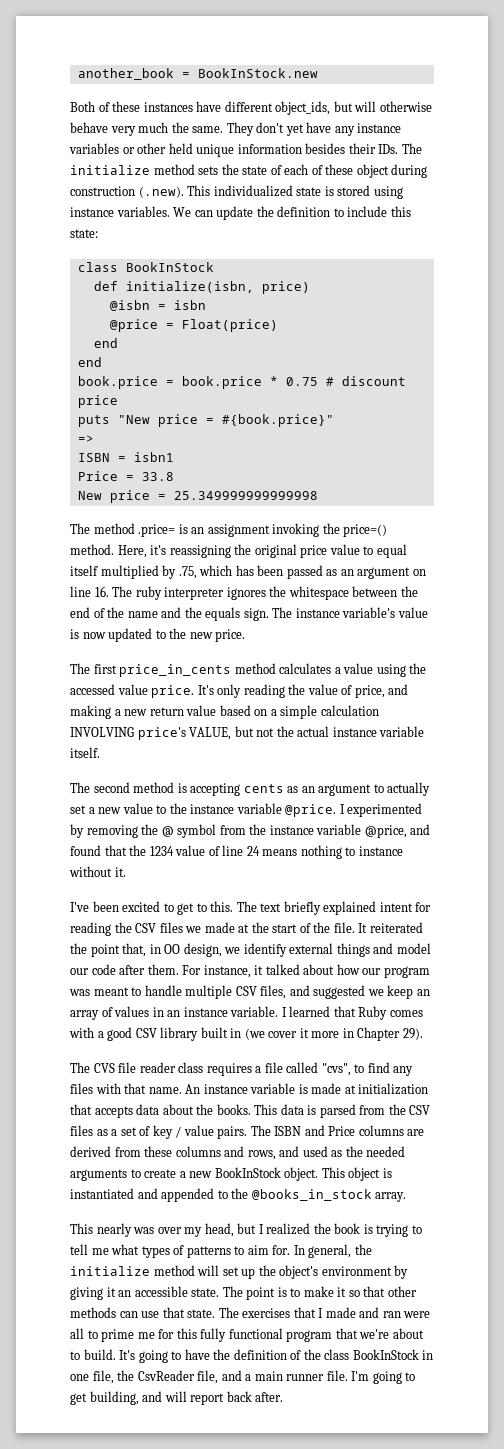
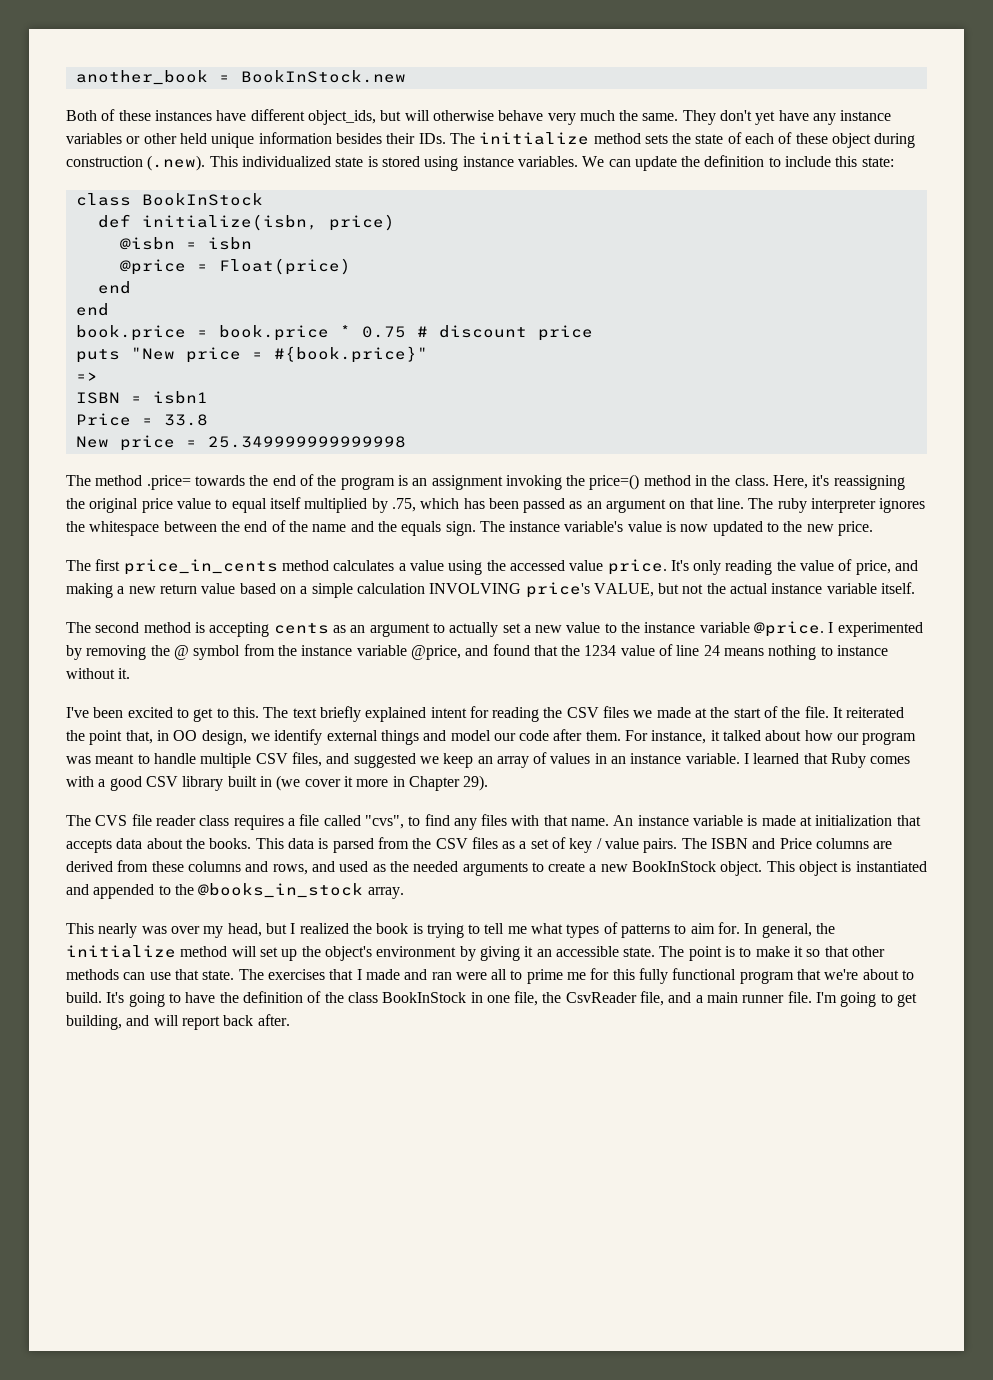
(176, 530) none -> [194,474,395,490] towards the end of the program
[70,544,114,555] method. -> [643,475,769,486] method in the class.
[70,586,109,597] line 16. -> [689,498,745,509] that line.

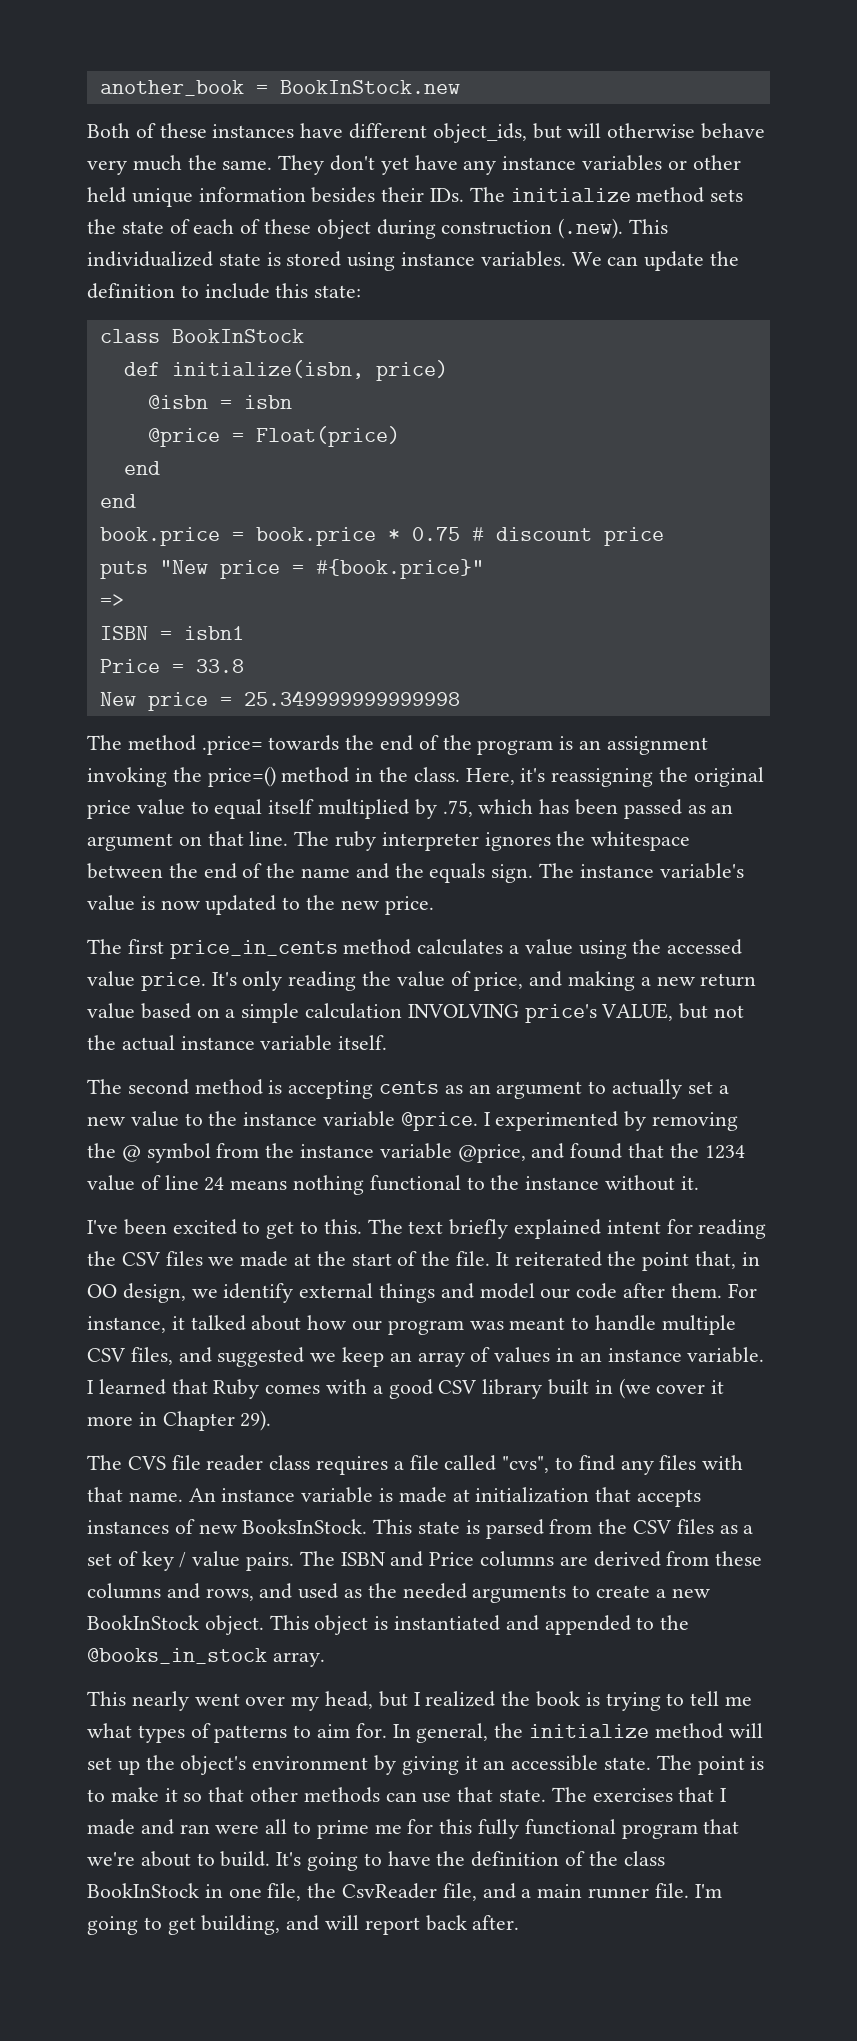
[820,646,833,656] to -> [369,1175,520,1191] functional to the
[116,838,314,849] data about the books. This data -> [87,1519,461,1534] instances of new BooksInStock. This state
[141,926,167,934] was -> [194,1693,240,1706] went

